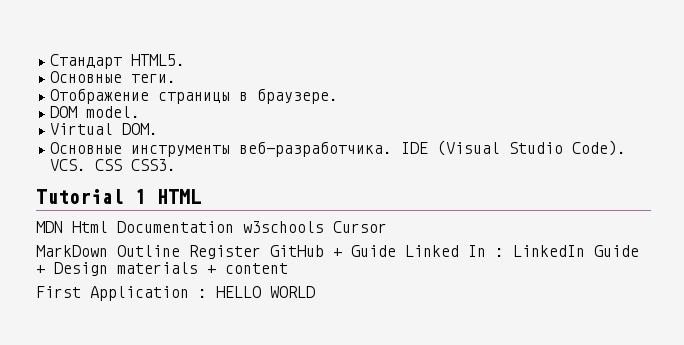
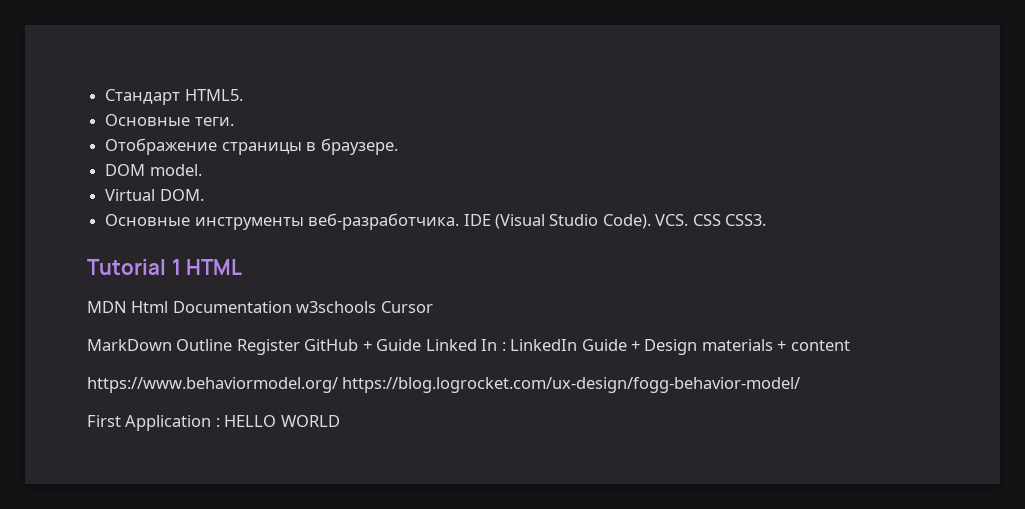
(288, 268) none -> [87,377,801,393] // https://www.behaviormodel.org/ https://blog.logrocket.com/ux-design/fogg-behavior-model/

